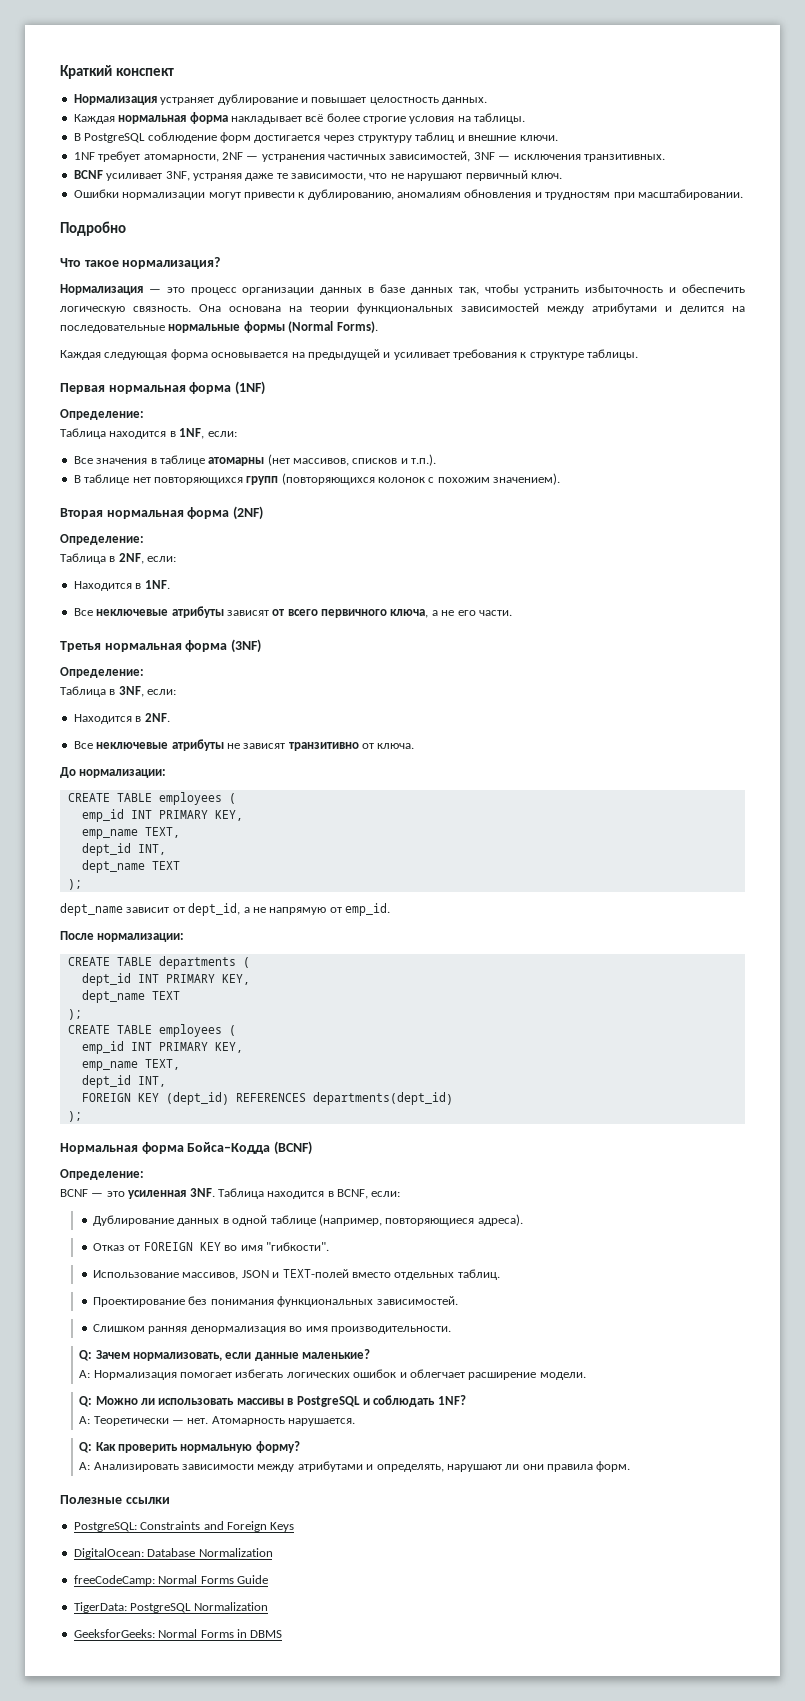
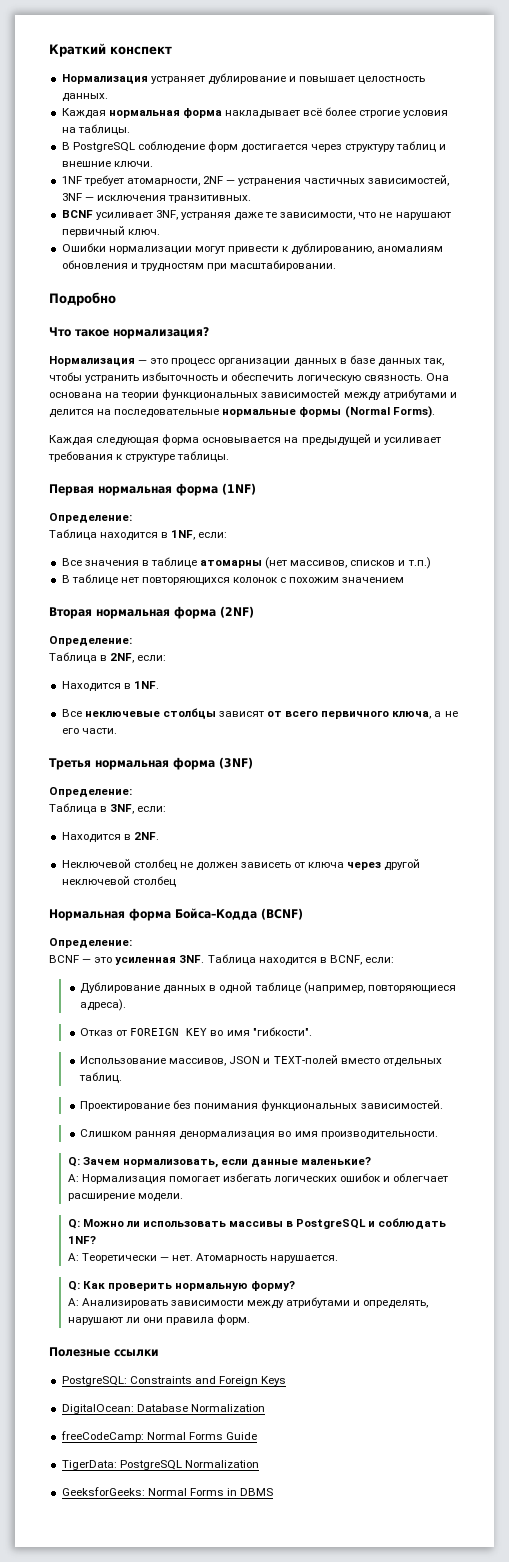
[411,454,437,466] т.п.). -> [407,557,431,569] т.п.)
[246,473,375,485] групп (повторяющихся -> (230, 581) none
[493,473,561,485] значением). -> [342,577,405,583] значением
[171,606,224,618] атрибуты -> [162,708,216,719] столбцы
[73,739,415,751] [60,767,167,778] [67,792,236,805] [81,809,243,822] [81,827,180,839] [81,843,166,856] [81,860,180,873] [67,879,82,890] [60,903,390,916] [60,931,185,942] [67,956,250,969] [81,973,250,986] [81,990,180,1003] [67,1009,82,1020] [67,1024,236,1037] [81,1041,243,1054] [81,1059,180,1071] [81,1075,166,1088] [81,1092,453,1105] [67,1111,82,1122] Все неключевые атрибуты не зависят транзитивно от ключа. // До нормализации: // CREATE TABLE employees ( // emp_id INT PRIMARY KEY, // emp_name TEXT, // dept_id INT, // dept_name TEXT // ); // dept_name зависит от dept_id, а не напрямую от emp_id. // После нормализации: // CREATE TABLE departments ( // dept_id INT PRIMARY KEY, // dept_name TEXT // ); // CREATE TABLE employees ( // emp_id INT PRIMARY KEY, // emp_name TEXT, // dept_id INT, // FOREIGN KEY (dept_id) REFERENCES departments(dept_id) // ); -> [61,859,421,871] [61,876,176,887] Неключевой столбец не должен зависеть от ключа через другой неключевой столбец

